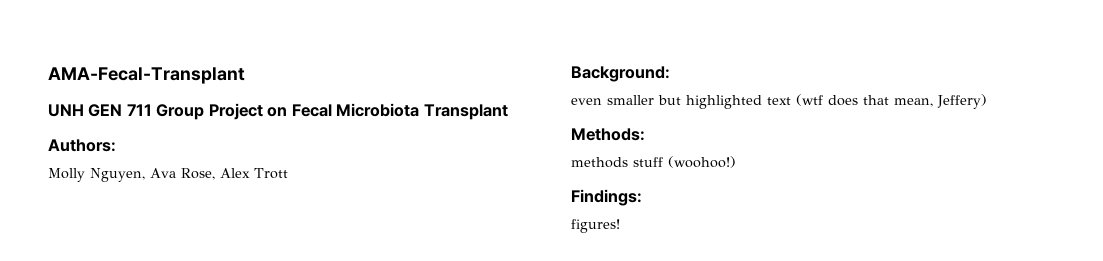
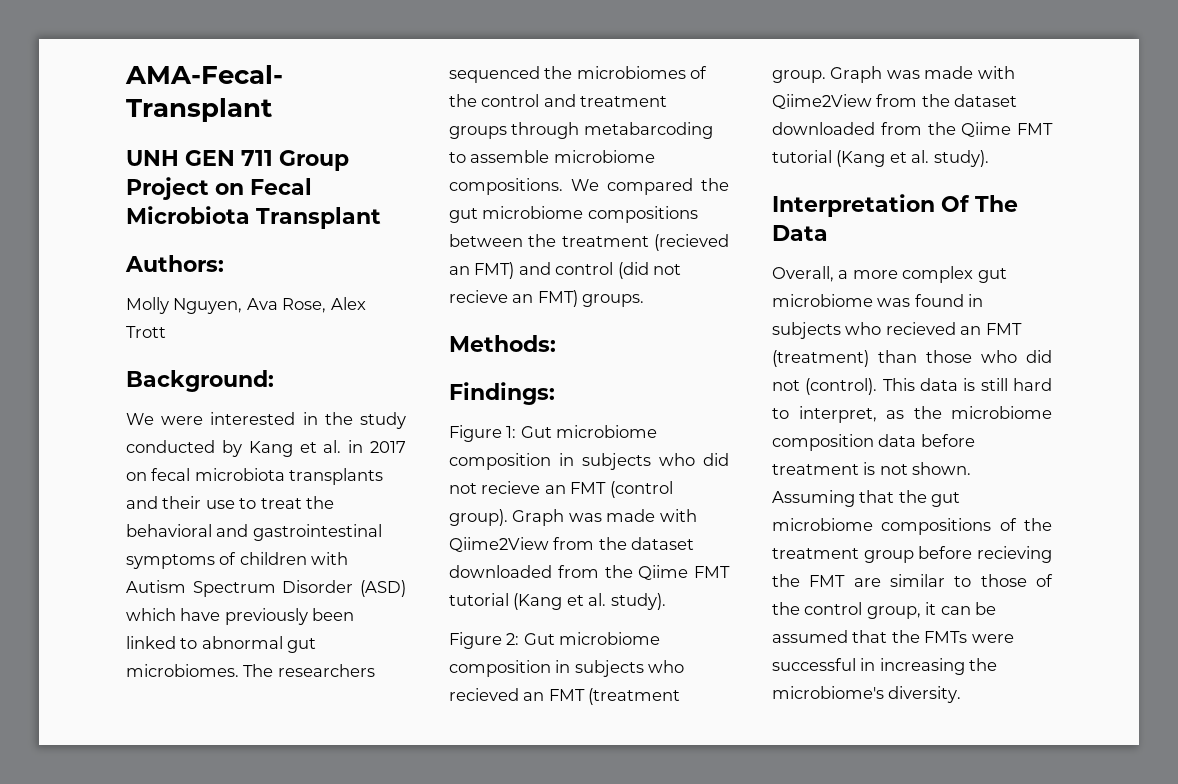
[571,94,987,109] [571,128,645,141] [571,156,736,168] [571,189,642,206] [571,219,620,233] even smaller but highlighted text (wtf does that mean, Jeffery) // Methods: // methods stuff (woohoo!) // Findings: // figures! -> [126,412,407,429] [126,440,406,457] [126,468,384,485] [126,496,335,509] [126,524,382,541] [126,552,349,569] [126,580,406,597] [126,608,355,625] [126,636,317,653] [126,664,375,677] [449,66,708,83] [449,94,668,107] [449,122,713,139] [449,150,655,163] [449,178,729,195] [449,206,698,223] [449,234,729,251] [449,262,682,279] [449,290,645,307] [449,335,556,352] [449,382,555,405] [449,425,658,442] [449,453,729,470] [449,481,673,498] [449,509,697,526] [449,537,695,552] [449,565,730,580] [449,593,666,610] [449,632,661,649] [449,660,685,677] [449,688,681,705] [772,66,1015,83] [772,94,1018,109] [772,122,1053,137] [772,150,989,167] [772,194,1018,217] [772,225,828,241] [772,266,1007,283] [772,294,984,307] [772,322,1022,339] [772,350,1052,367] [772,378,1052,395] [772,406,1052,423] [772,434,975,451] [772,462,972,475] [772,490,961,507] [772,518,1052,535] [772,546,1052,563] [772,574,1053,587] [772,602,997,619] [772,630,1014,643] [772,658,998,675] [772,686,962,703] We were interested in the study conducted by Kang et al. in 2017 on fecal microbiota transplants and their use to treat the behavioral and gastrointestinal symptoms of children with Autism Spectrum Disorder (ASD) which have previously been linked to abnormal gut microbiomes. The researchers sequenced the microbiomes of the control and treatment groups through metabarcoding to assemble microbiome compositions. We compared the gut microbiome compositions between the treatment (recieved an FMT) and control (did not recieve an FMT) groups. // Methods: // Findings: // Figure 1: Gut microbiome composition in subjects who did not recieve an FMT (control group). Graph was made with Qiime2View from the dataset downloaded from the Qiime FMT tutorial (Kang et al. study). // Figure 2: Gut microbiome composition in subjects who recieved an FMT (treatment group. Graph was made with Qiime2View from the dataset downloaded from the Qiime FMT tutorial (Kang et al. study). // Interpretation Of The Data // Overall, a more complex gut microbiome was found in subjects who recieved an FMT (treatment) than those who did not (control). This data is still hard to interpret, as the microbiome composition data before treatment is not shown. Assuming that the gut microbiome compositions of the treatment group before recieving the FMT are similar to those of the control group, it can be assumed that the FMTs were successful in increasing the microbiome's diversity.

